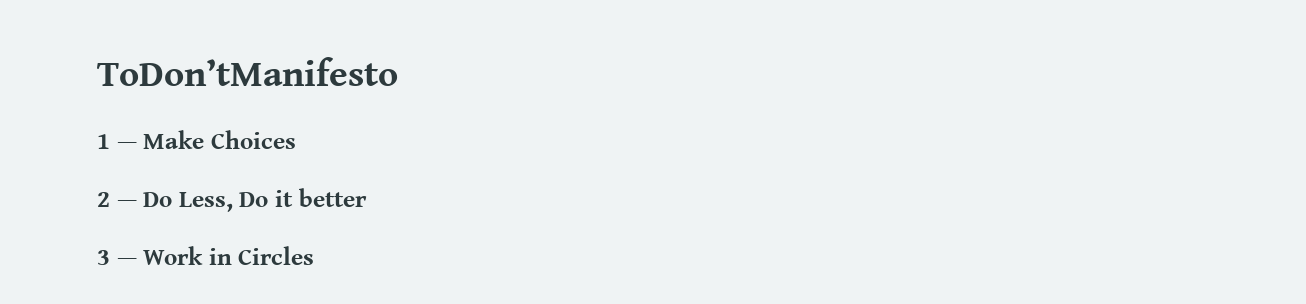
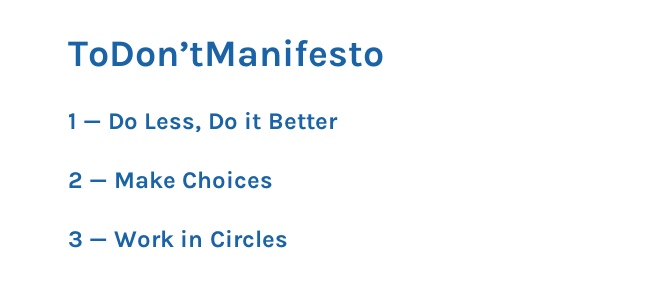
[143,130,296,149] [97,188,367,212] Make Choices // 2 — Do Less, Do it better -> [107,111,338,133] [68,170,274,189] Do Less, Do it Better // 2 — Make Choices

